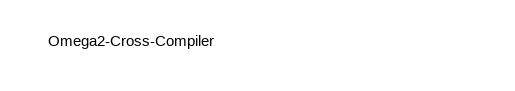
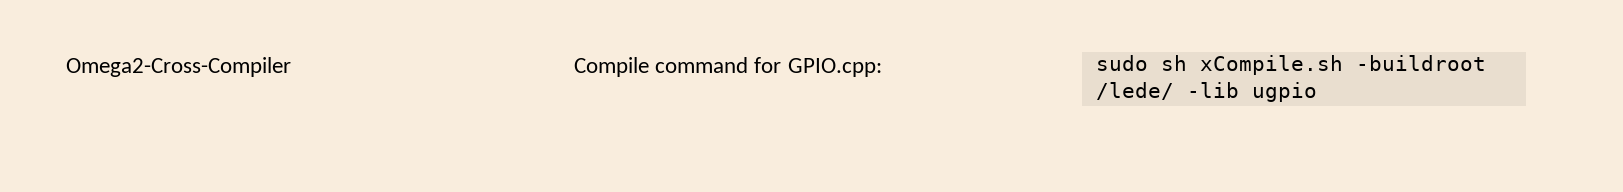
(214, 42) none -> [574,57,882,77] [1095,55,1486,75] [1095,82,1317,102] // Compile command for GPIO.cpp: // sudo sh xCompile.sh -buildroot /lede/ -lib ugpio

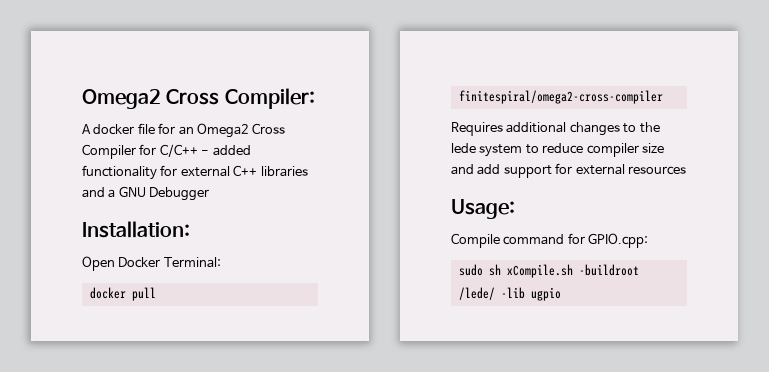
[66,57,291,77] Omega2-Cross-Compiler -> [82,88,315,109] [82,123,286,138] [82,144,251,159] [82,165,308,180] [82,186,210,201] [82,221,190,238] [82,256,221,271] [89,287,156,301] [458,90,663,104] [451,122,660,136] [451,143,664,157] [451,163,686,178] [451,199,515,219] Omega2 Cross Compiler: // A docker file for an Omega2 Cross Compiler for C/C++ - added functionality for external C++ libraries and a GNU Debugger // Installation: // Open Docker Terminal: // docker pull finitespiral/omega2-cross-compiler // Requires additional changes to the lede system to reduce compiler size and add support for external resources // Usage:

